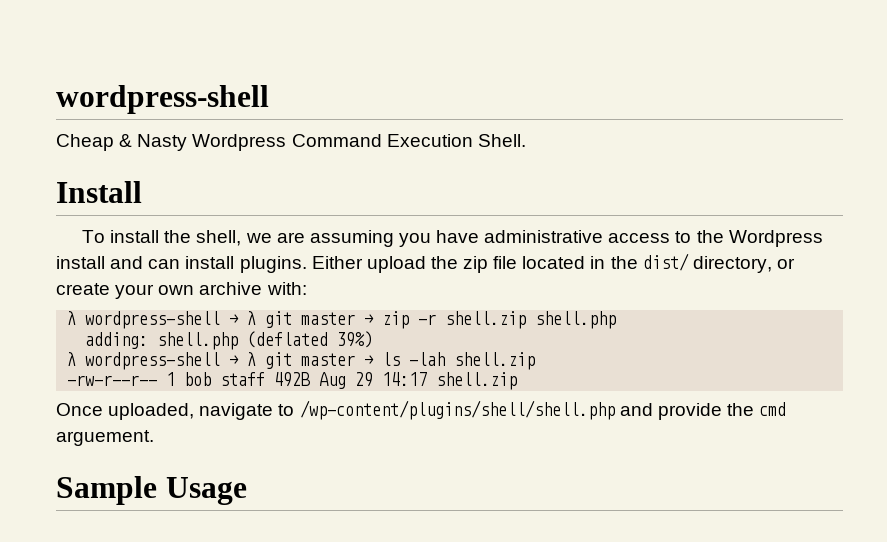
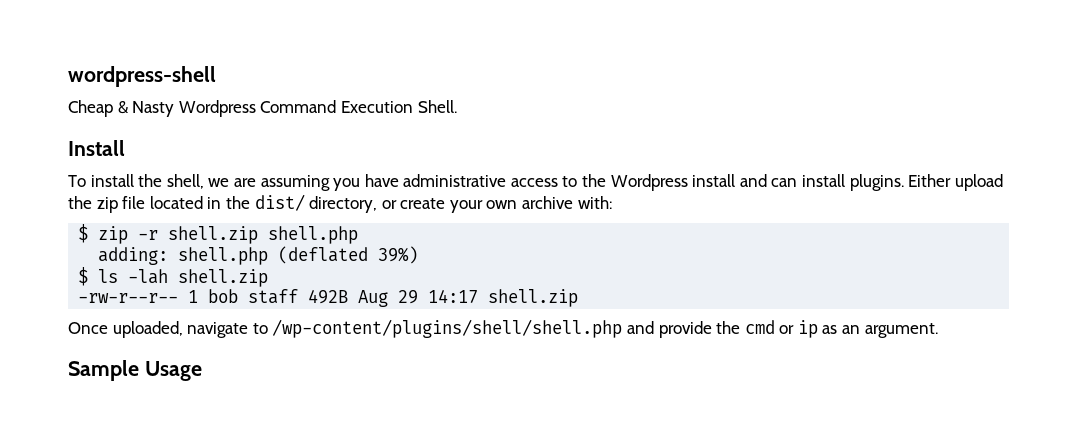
[67,311,375,329] λ wordpress-shell → λ git master → -> [78,224,89,243] $
[67,352,375,370] λ wordpress-shell → λ git master → -> [78,267,89,286] $
[56,430,154,446] arguement. -> [779,320,938,338] or ip as an argument.

